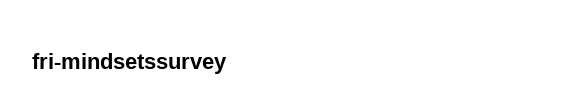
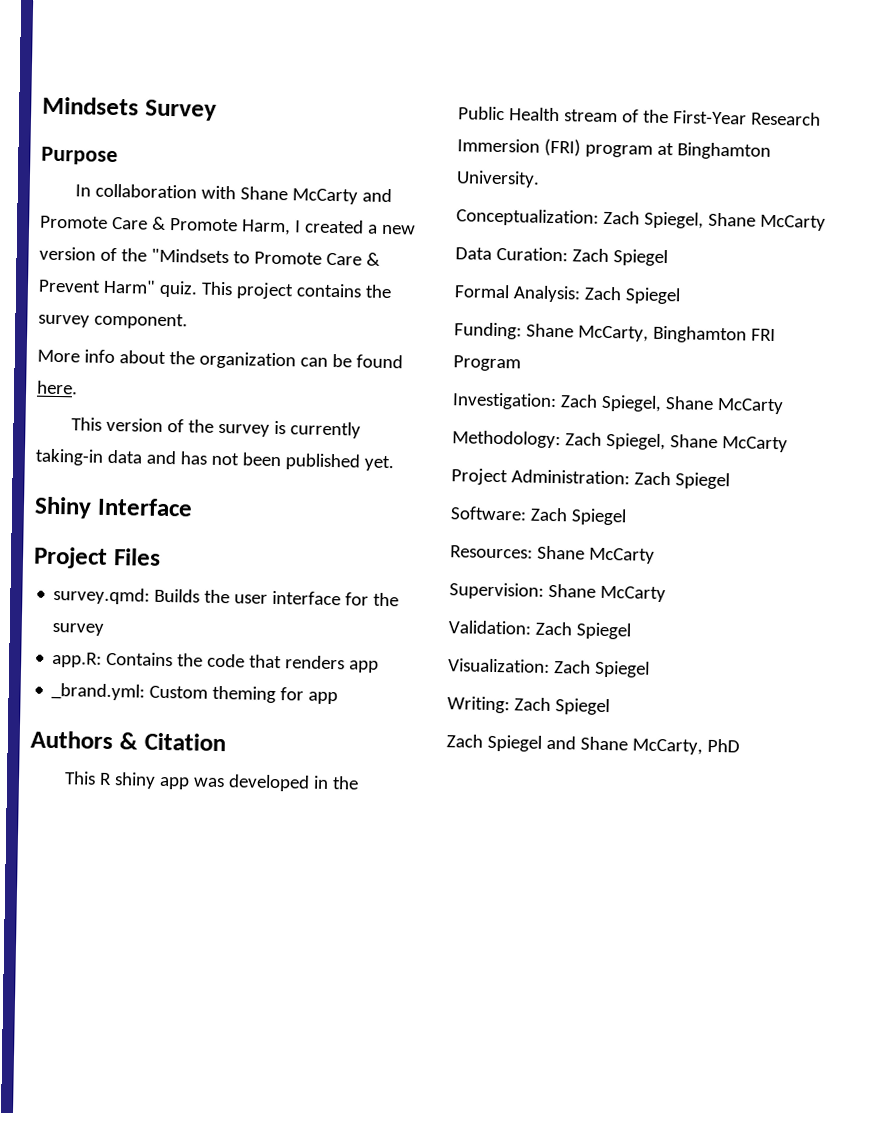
[32,53,227,74] fri-mindsetssurvey -> [42,96,217,121] [41,146,118,166] [74,183,392,205] [40,215,416,236] [39,246,380,266] [38,279,392,300] [38,312,188,330] [37,349,403,370] [37,380,78,395] [70,417,361,439] [35,448,394,472] [34,496,193,519] [33,546,161,569] [53,586,400,607] [52,622,105,636] [52,651,380,673] [51,682,339,705] [30,730,226,752] [63,771,359,792] [458,106,821,126] [457,138,771,160] [456,170,540,188] [456,208,826,231] [455,246,668,267] [454,284,681,305] [454,322,776,344] [453,355,521,372] [452,392,784,415] [452,430,788,453] [451,468,730,490] [450,506,627,526] [450,545,655,564] [449,582,666,603] [448,620,631,640] [448,658,650,678] [447,696,610,716] [446,734,740,755] Mindsets Survey // Purpose // In collaboration with Shane McCarty and Promote Care & Promote Harm, I created a new version of the "Mindsets to Promote Care & Prevent Harm" quiz. This project contains the survey component. // More info about the organization can be found here. // This version of the survey is currently taking-in data and has not been published yet. // Shiny Interface // Project Files // survey.qmd: Builds the user interface for the survey // app.R: Contains the code that renders app // _brand.yml: Custom theming for app // Authors & Citation // This R shiny app was developed in the Public Health stream of the First-Year Research Immersion (FRI) program at Binghamton University. // Conceptualization: Zach Spiegel, Shane McCarty // Data Curation: Zach Spiegel // Formal Analysis: Zach Spiegel // Funding: Shane McCarty, Binghamton FRI Program // Investigation: Zach Spiegel, Shane McCarty // Methodology: Zach Spiegel, Shane McCarty // Project Administration: Zach Spiegel // Software: Zach Spiegel // Resources: Shane McCarty // Supervision: Shane McCarty // Validation: Zach Spiegel // Visualization: Zach Spiegel // Writing: Zach Spiegel // Zach Spiegel and Shane McCarty, PhD

